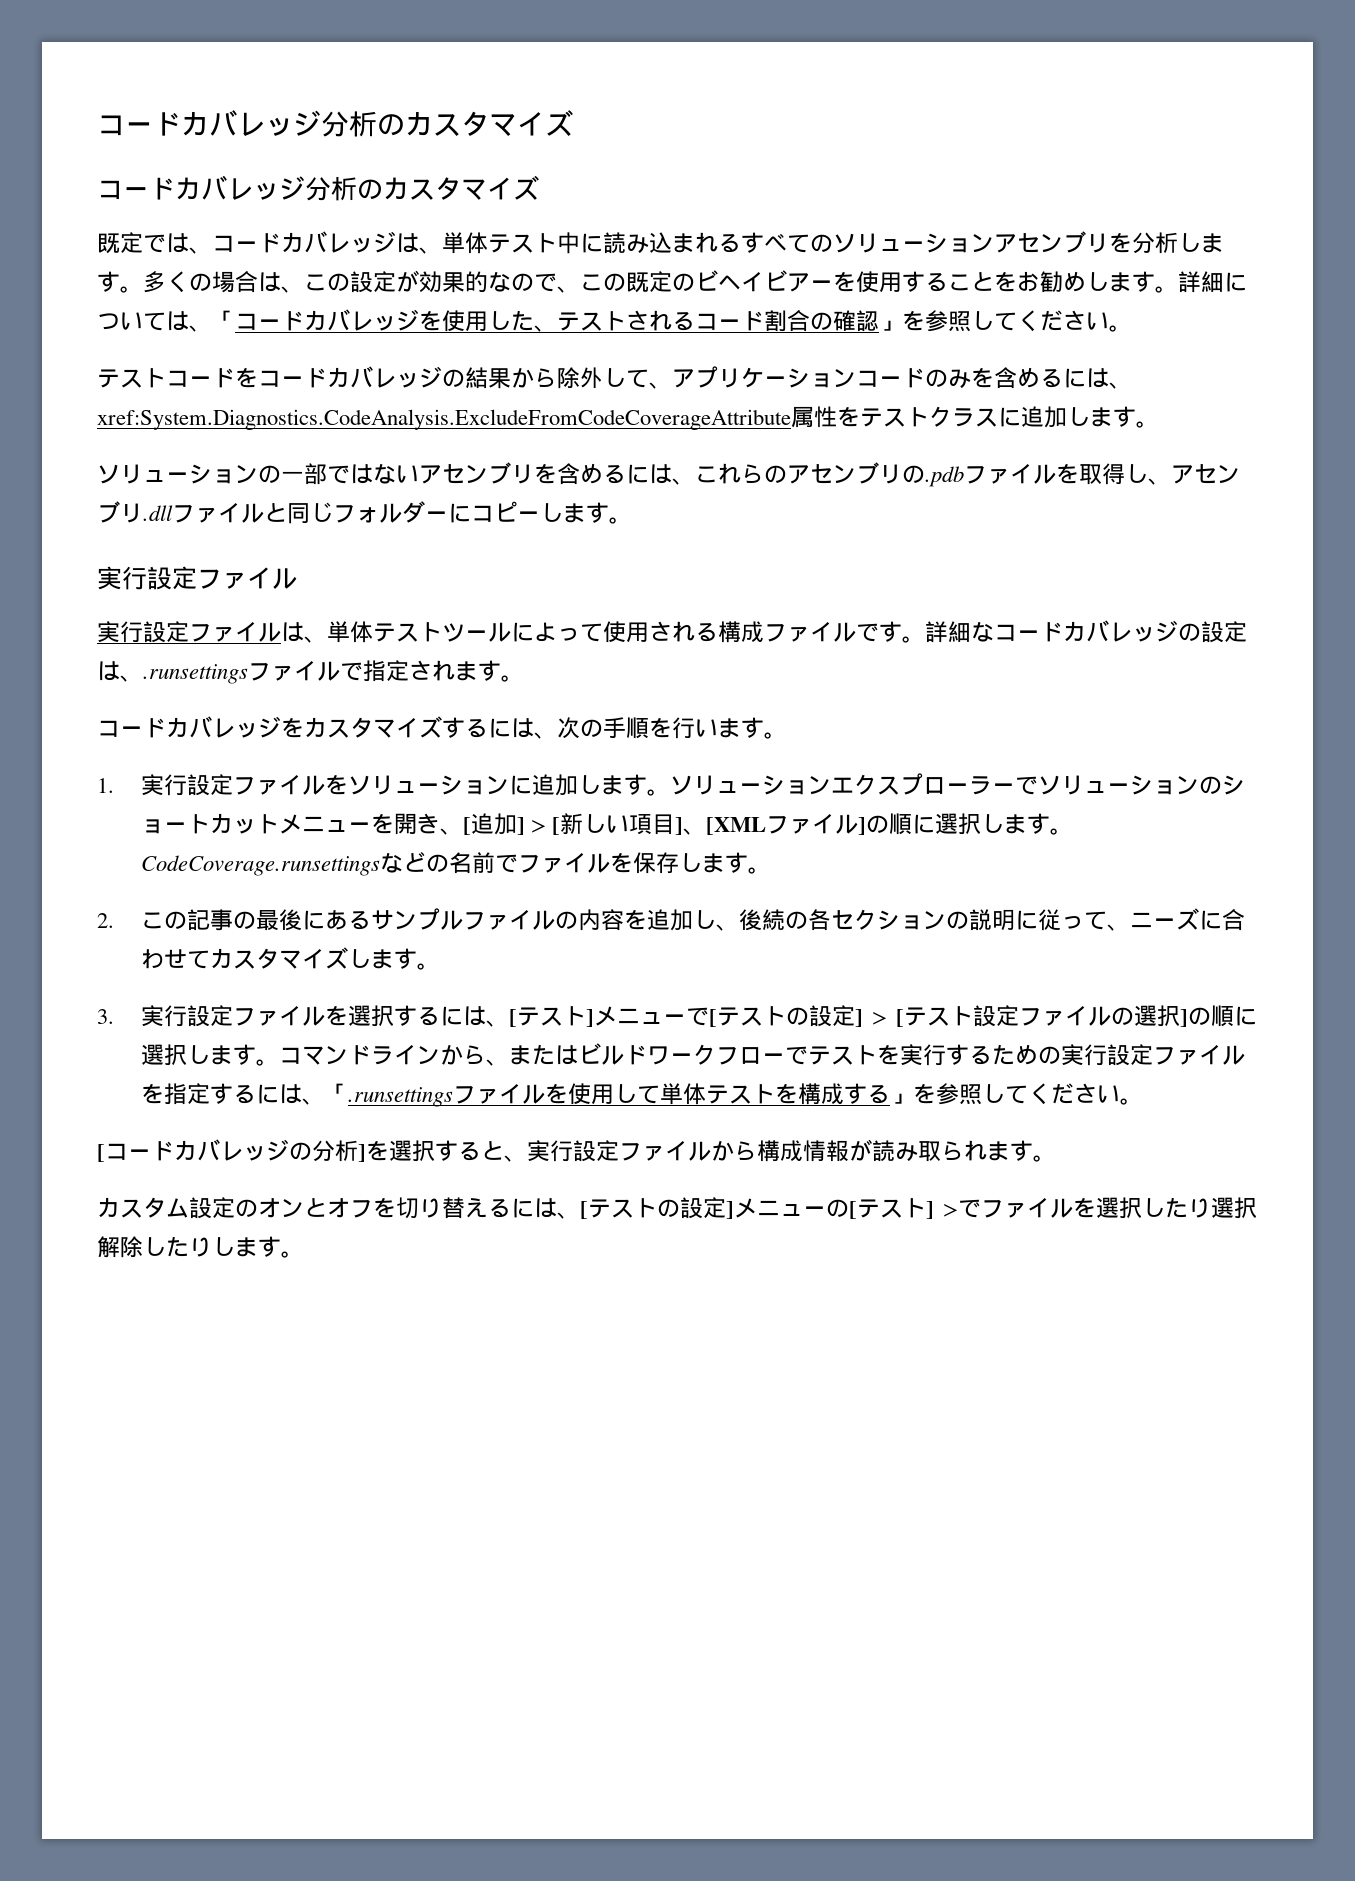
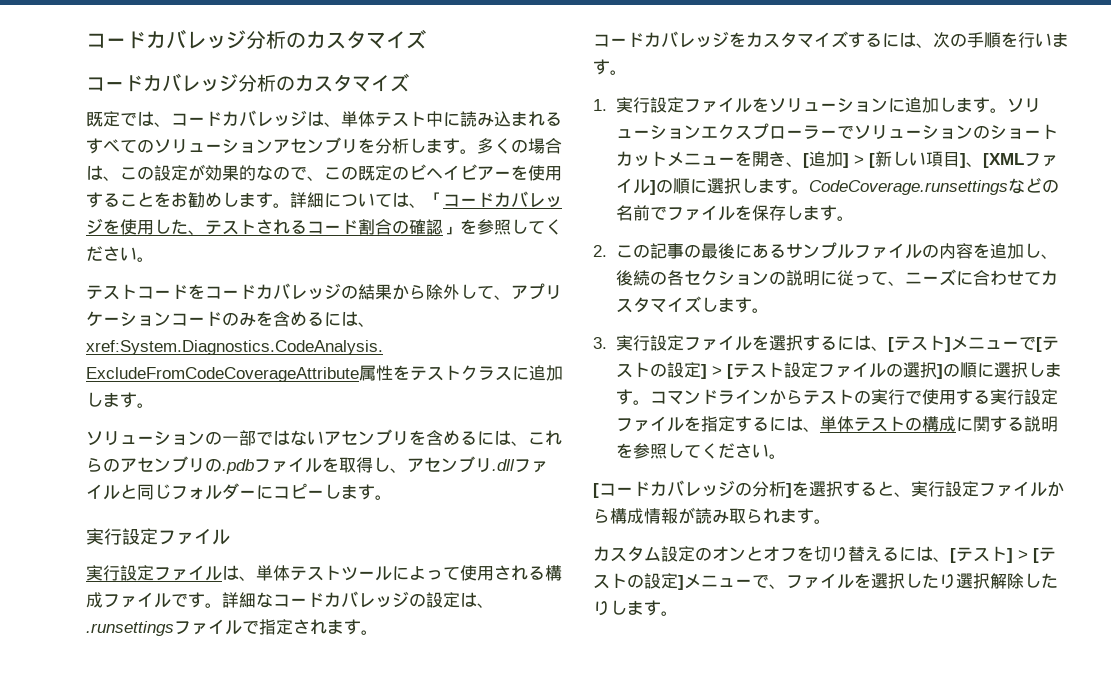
[486,1043,1062,1066] 、またはビルドワークフローでテストを実行するための -> [802,389,990,405] テストの実行で使用する
[325,1083,914,1107] 「.runsettingsファイルを使用して単体テストを構成する」 -> [819,416,1058,432] 単体テストの構成に関する説明
(657, 1208) none -> [1007,547,1056,563] [593,573,627,589] ] > [テスト
[826,1198,981,1219] の[テスト] >で -> [752,574,786,589] で、

